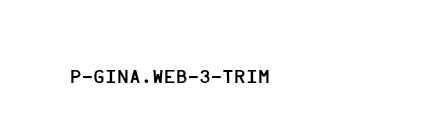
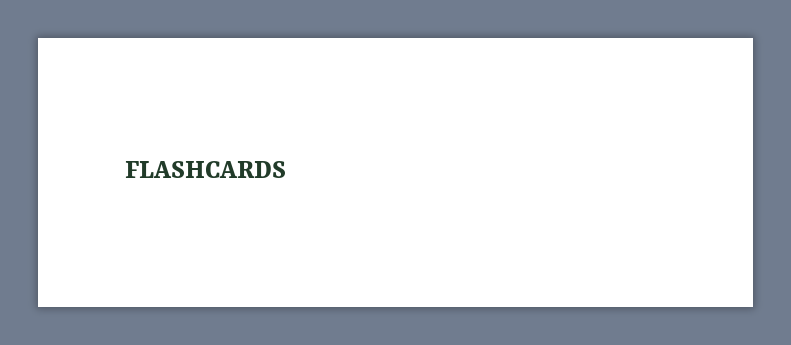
[70,70,270,83] P-GINA.WEB-3-TRIM -> [125,161,286,178] FLASHCARDS

